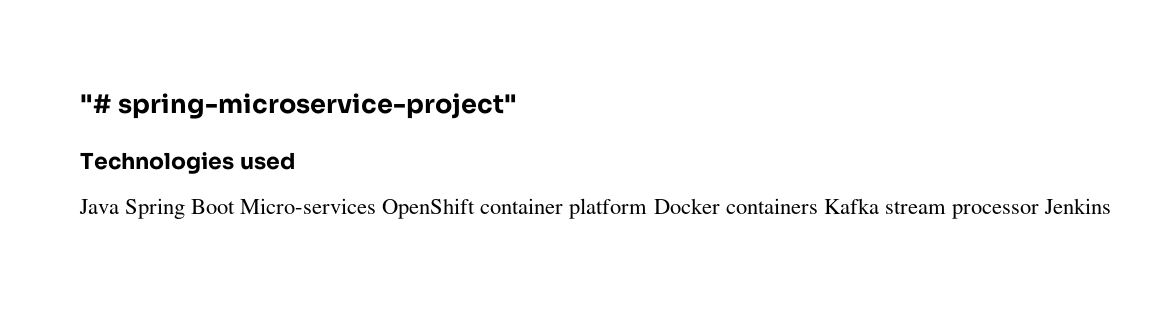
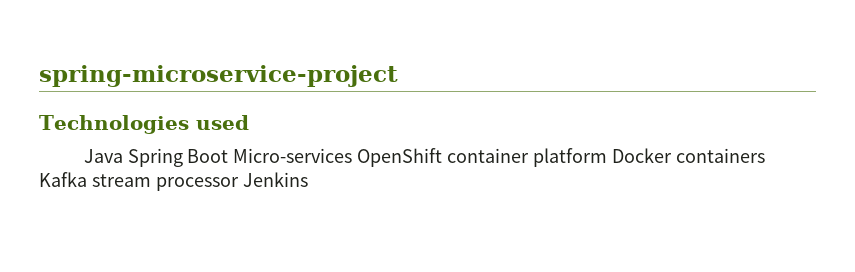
[80,93,517,119] "# spring-microservice-project" -> [39,65,398,87] spring-microservice-project

